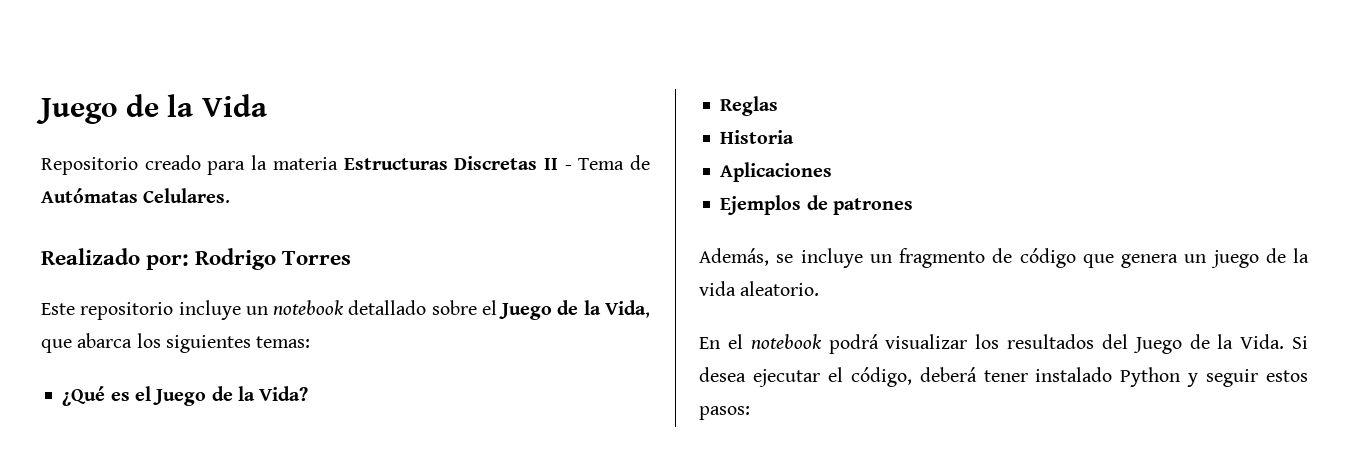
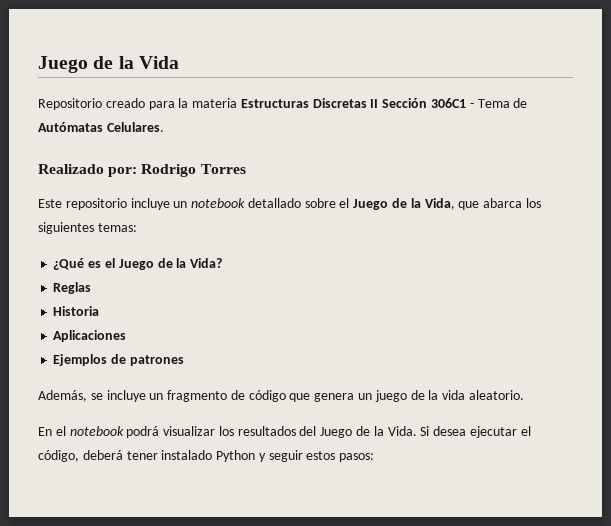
(558, 164) none -> [382,98,467,108] Sección 306C1

